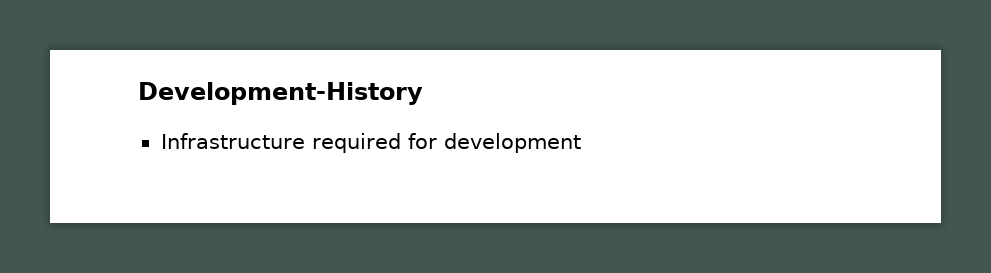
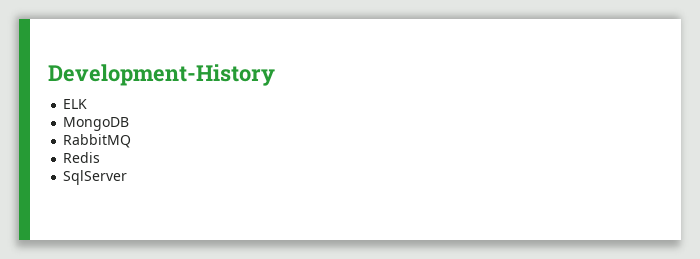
[160,133,581,153] Infrastructure required for development -> [63,99,88,109] [63,117,130,131] [63,134,132,148] [63,152,101,163] [63,170,128,185] ELK // MongoDB // RabbitMQ // Redis // SqlServer

